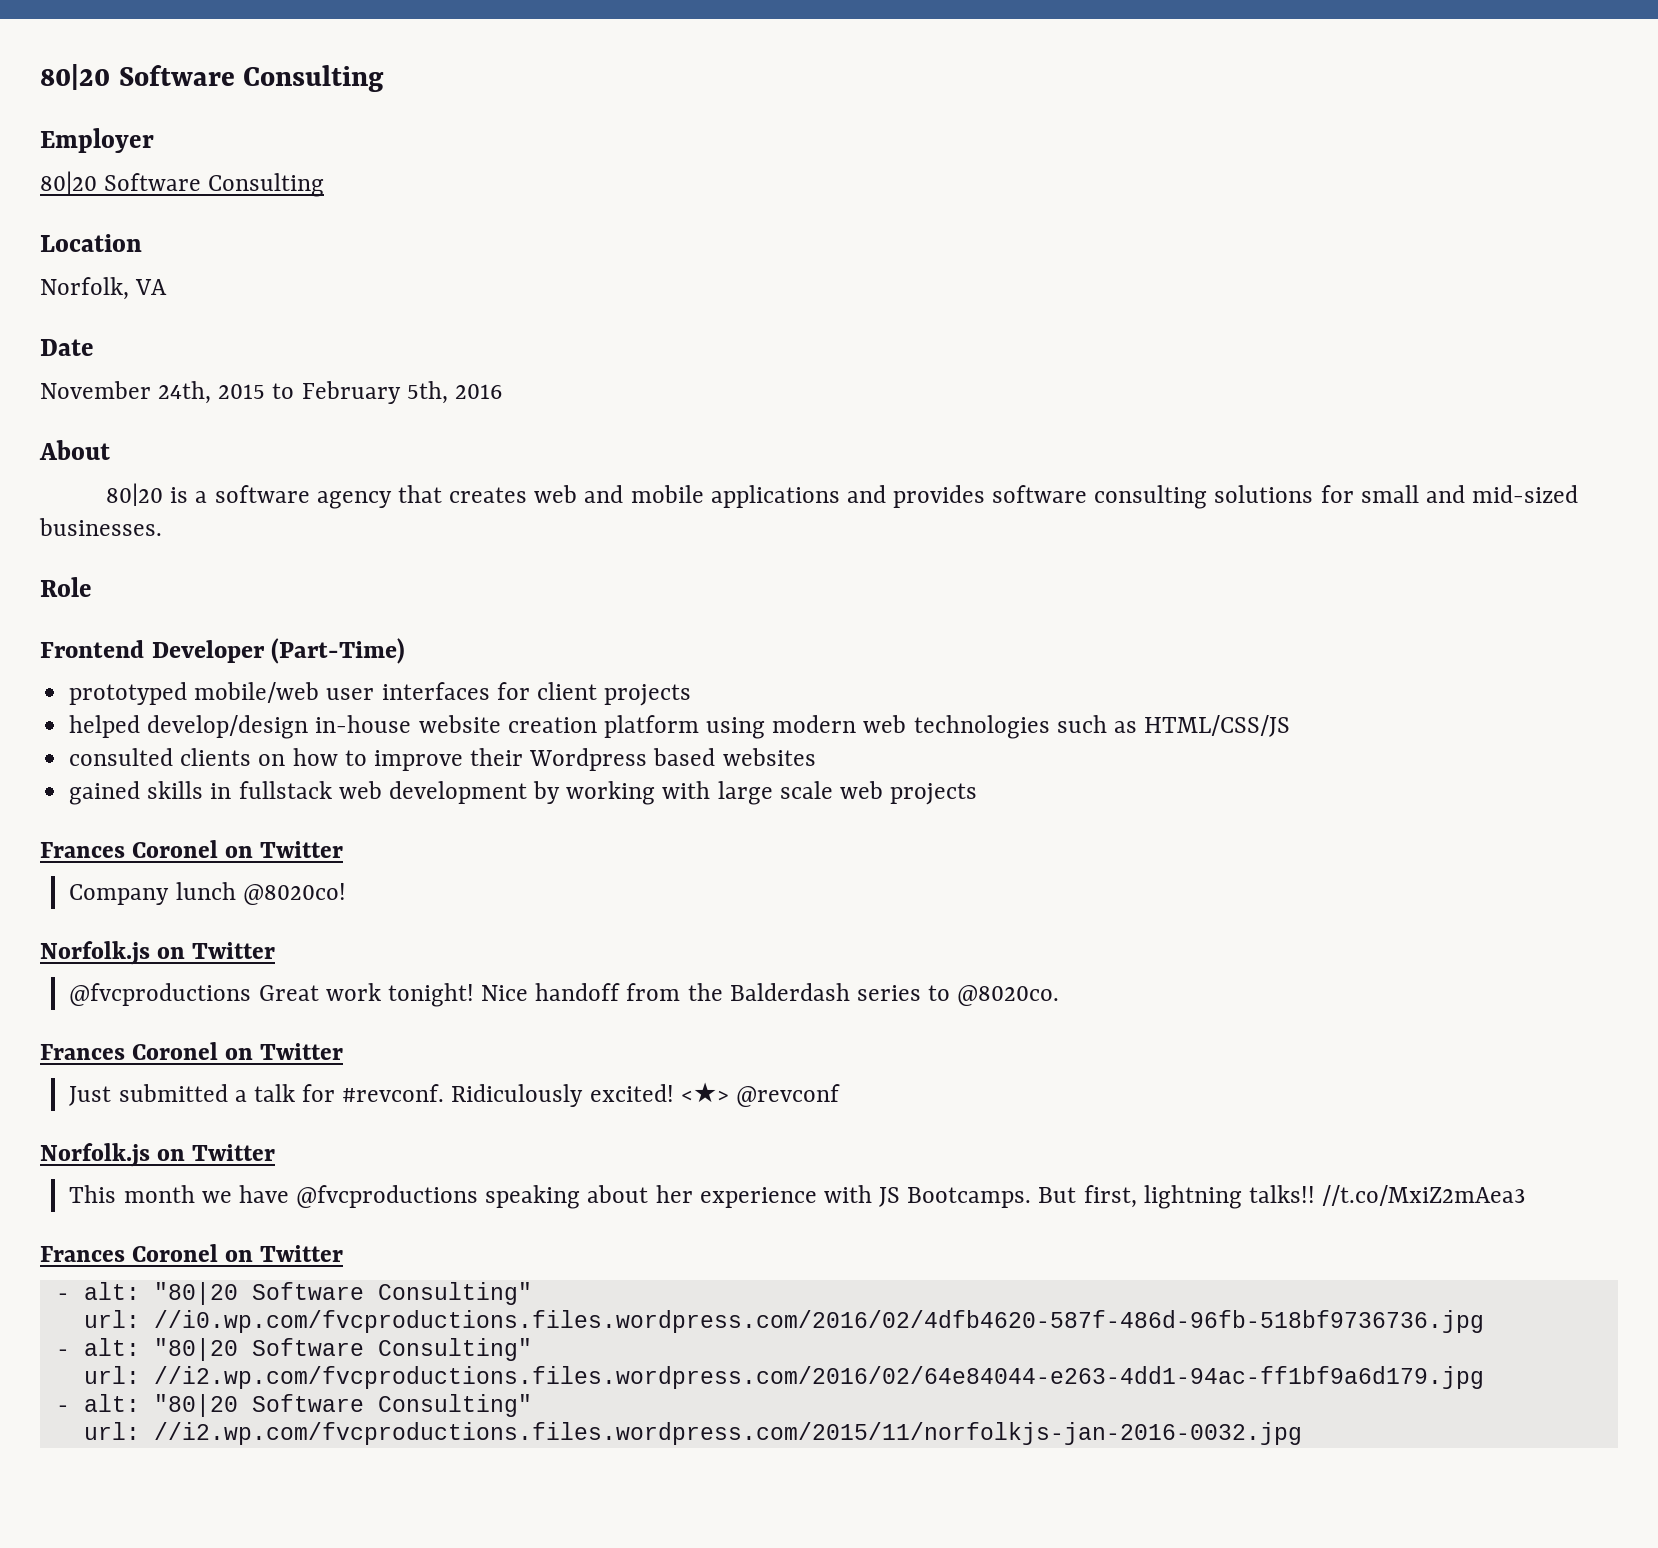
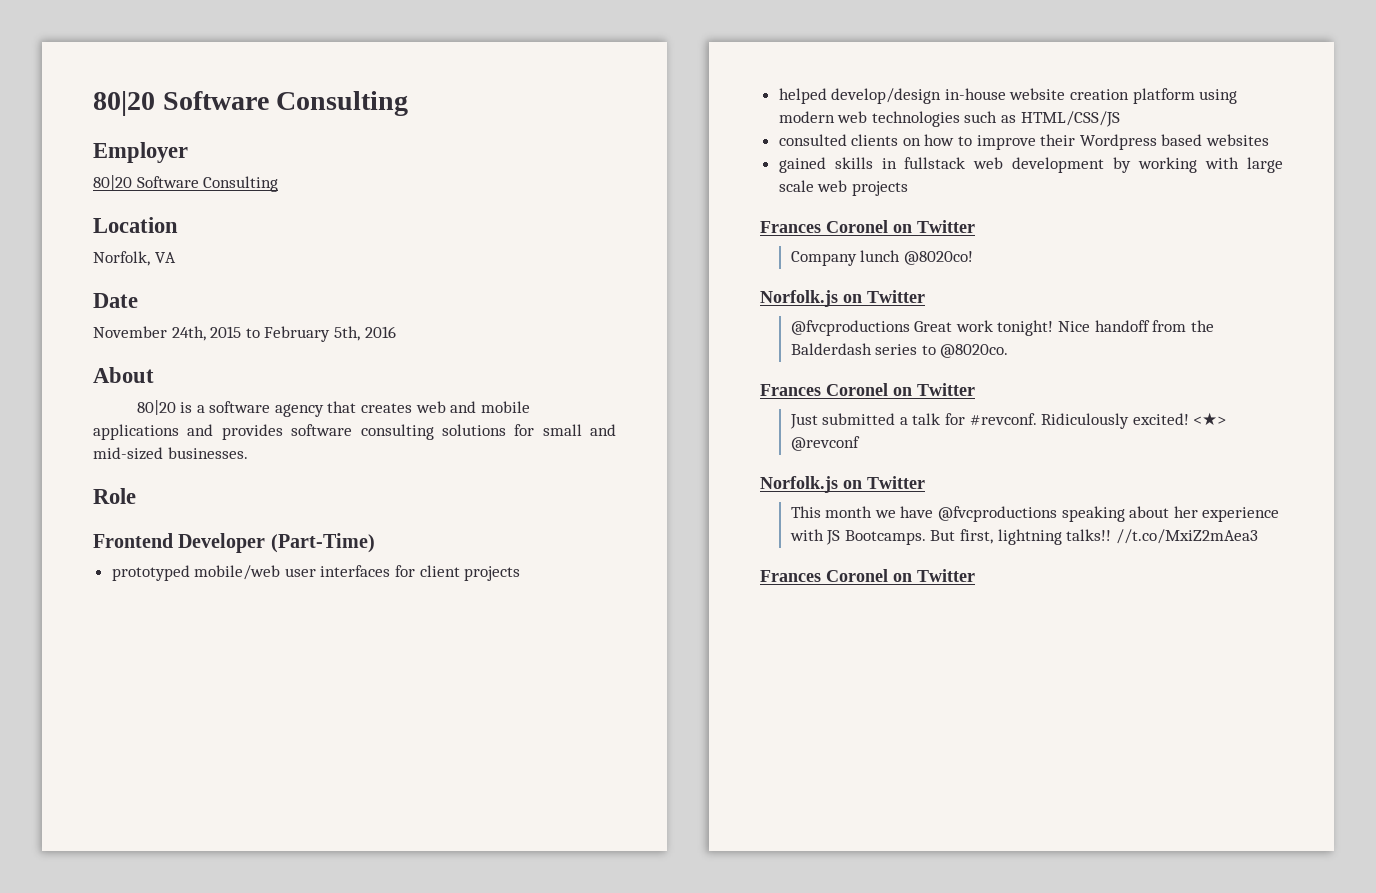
[55,1282,532,1305] [83,1310,1484,1333] [55,1338,532,1361] [83,1366,1484,1389] [55,1394,532,1417] [83,1422,1302,1445] // - alt: "80|20 Software Consulting" // url: //i0.wp.com/fvcproductions.files.wordpress.com/2016/02/4dfb4620-587f-486d-96fb-518bf9736736.jpg // - alt: "80|20 Software Consulting" // url: //i2.wp.com/fvcproductions.files.wordpress.com/2016/02/64e84044-e263-4dd1-94ac-ff1bf9a6d179.jpg // - alt: "80|20 Software Consulting" // url: //i2.wp.com/fvcproductions.files.wordpress.com/2015/11/norfolkjs-jan-2016-0032.jpg -> (975, 575) none

